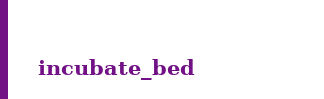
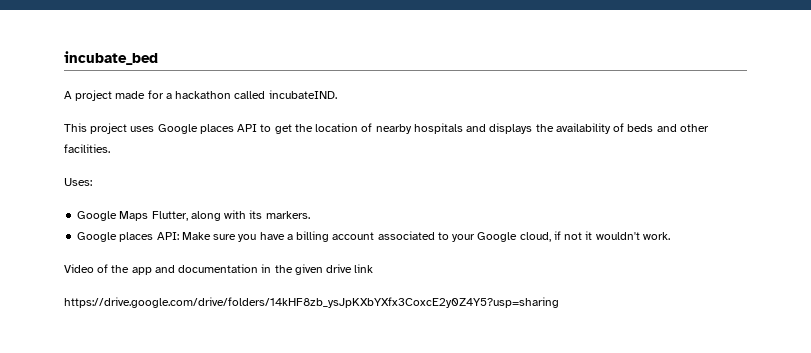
(195, 69) none -> [64,90,337,101] [64,123,709,134] [64,144,110,153] [64,178,92,186] [77,210,310,221] [77,231,670,242] [64,264,374,275] [64,297,559,308] // A project made for a hackathon called incubateIND. // This project uses Google places API to get the location of nearby hospitals and displays the availability of beds and other facilities. // Uses: // Google Maps Flutter, along with its markers. // Google places API: Make sure you have a billing account associated to your Google cloud, if not it wouldn't work. // Video of the app and documentation in the given drive link // https://drive.google.com/drive/folders/14kHF8zb_ysJpKXbYXfx3CoxcE2y0Z4Y5?usp=sharing

